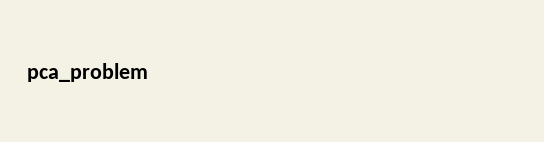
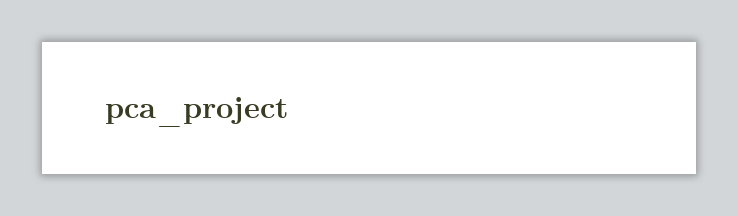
[27,63,148,82] pca_problem -> [105,97,288,127] pca_project

